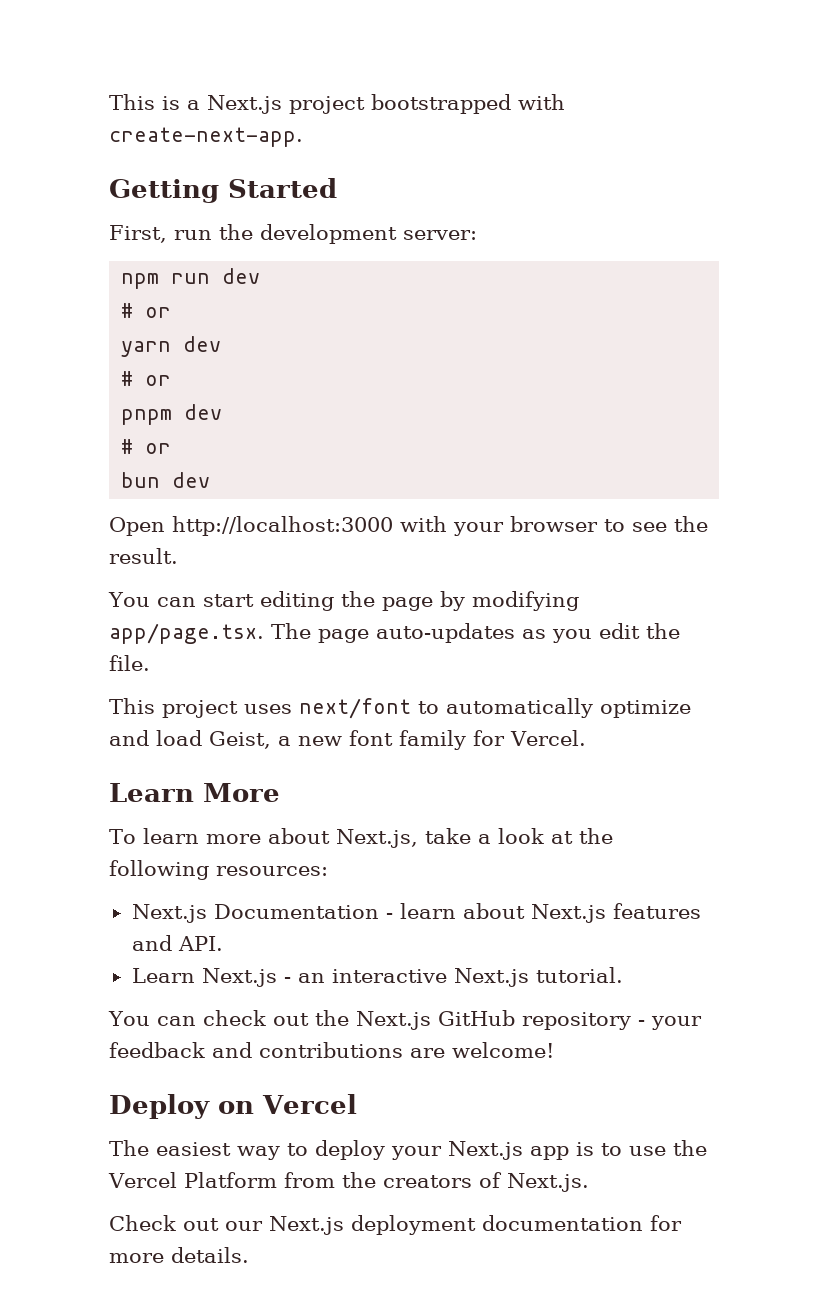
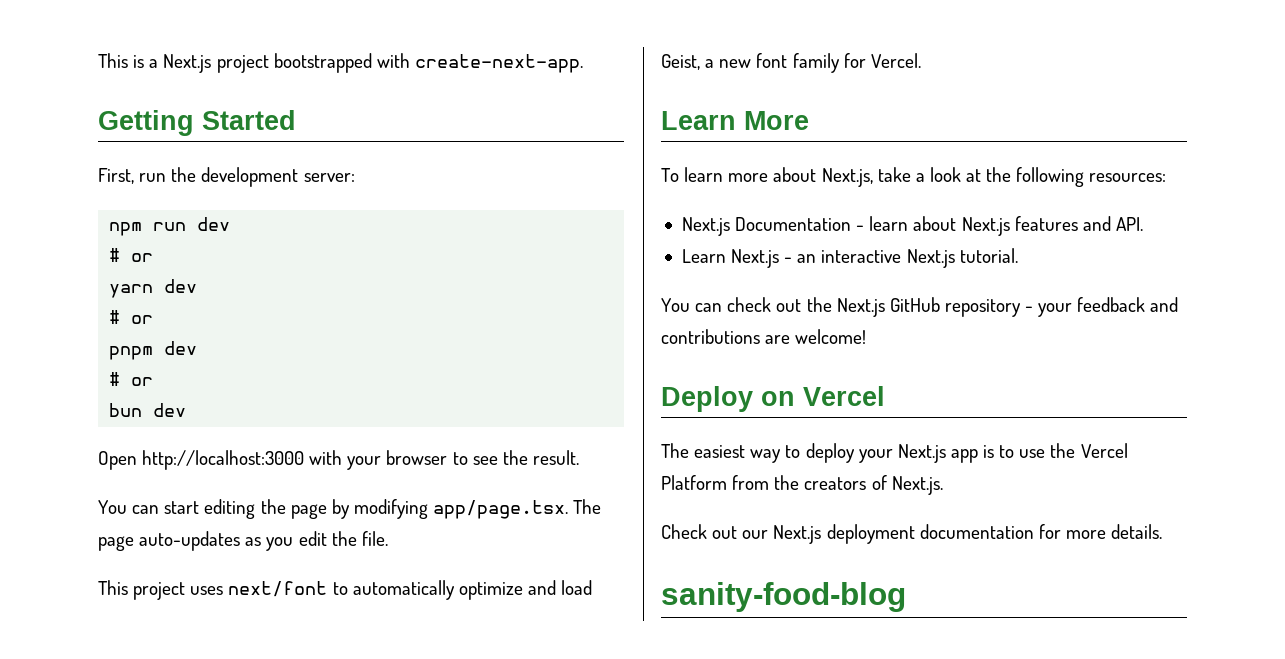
(249, 1255) none -> [661,582,906,612] // sanity-food-blog

